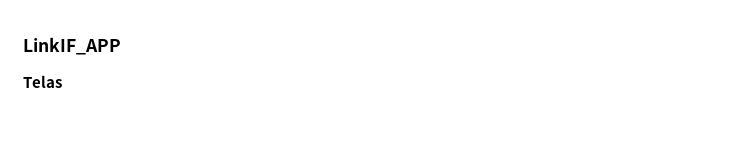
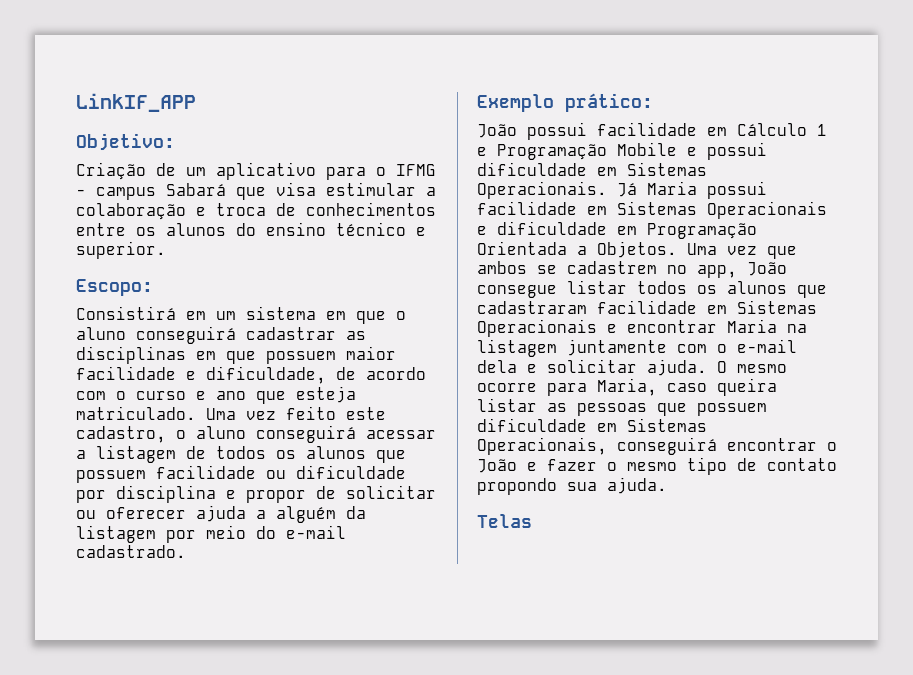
(121, 46) none -> [76,133,175,151] [76,162,436,180] [76,182,436,200] [76,202,436,220] [76,222,426,236] [76,241,166,259] [76,279,153,296] [76,306,406,324] [76,326,366,344] [76,346,396,364] [76,366,426,384] [76,386,356,404] [76,406,386,420] [76,425,436,443] [76,445,406,463] [76,465,406,483] [76,485,436,503] [76,505,366,523] [76,525,346,543] [76,545,186,558] [477,93,653,112] [477,122,827,140] [477,142,767,160] [477,162,707,176] [477,181,767,199] [477,201,827,219] [477,221,757,239] [477,241,797,259] [477,261,787,278] [477,280,827,298] [477,300,817,314] [477,319,807,337] [477,339,797,357] [477,359,787,376] [477,378,777,396] [477,398,767,416] [477,418,707,432] [477,437,837,455] [477,457,837,475] [477,477,667,495] // Objetivo: // Criação de um aplicativo para o IFMG - campus Sabará que visa estimular a colaboração e troca de conhecimentos entre os alunos do ensino técnico e superior. // Escopo: // Consistirá em um sistema em que o aluno conseguirá cadastrar as disciplinas em que possuem maior facilidade e dificuldade, de acordo com o curso e ano que esteja matriculado. Uma vez feito este cadastro, o aluno conseguirá acessar a listagem de todos os alunos que possuem facilidade ou dificuldade por disciplina e propor de solicitar ou oferecer ajuda a alguém da listagem por meio do e-mail cadastrado. // Exemplo prático: // João possui facilidade em Cálculo 1 e Programação Mobile e possui dificuldade em Sistemas Operacionais. Já Maria possui facilidade em Sistemas Operacionais e dificuldade em Programação Orientada a Objetos. Uma vez que ambos se cadastrem no app, João consegue listar todos os alunos que cadastraram facilidade em Sistemas Operacionais e encontrar Maria na listagem juntamente com o e-mail dela e solicitar ajuda. O mesmo ocorre para Maria, caso queira listar as pessoas que possuem dificuldade em Sistemas Operacionais, conseguirá encontrar o João e fazer o mesmo tipo de contato propondo sua ajuda.

